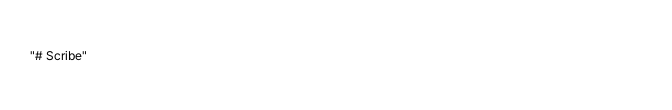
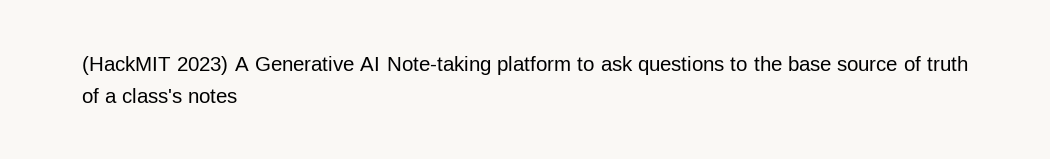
[30,50,88,61] "# Scribe" -> [82,56,969,75] [82,88,237,103] (HackMIT 2023) A Generative AI Note-taking platform to ask questions to the base source of truth of a class's notes

